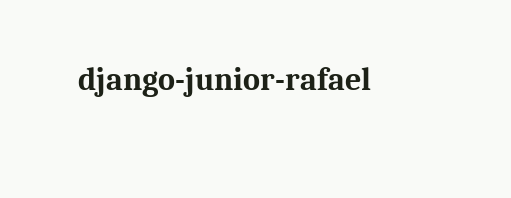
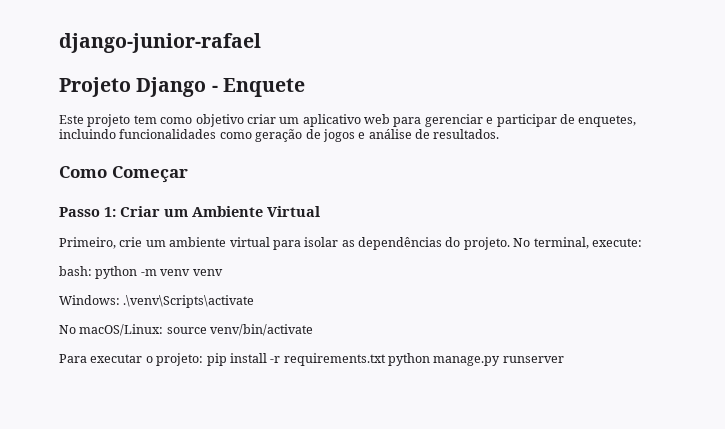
(371, 82) none -> [59,77,305,97] [59,114,637,127] [59,129,500,142] [59,166,188,183] [59,206,320,217] [59,237,642,250] [59,266,223,279] [59,295,255,308] [59,324,314,336] [59,353,564,366] // Projeto Django - Enquete // Este projeto tem como objetivo criar um aplicativo web para gerenciar e participar de enquetes, incluindo funcionalidades como geração de jogos e análise de resultados. // Como Começar // Passo 1: Criar um Ambiente Virtual // Primeiro, crie um ambiente virtual para isolar as dependências do projeto. No terminal, execute: // bash: python -m venv venv // Windows: .\venv\Scripts\activate // No macOS/Linux: source venv/bin/activate // Para executar o projeto: pip install -r requirements.txt python manage.py runserver

